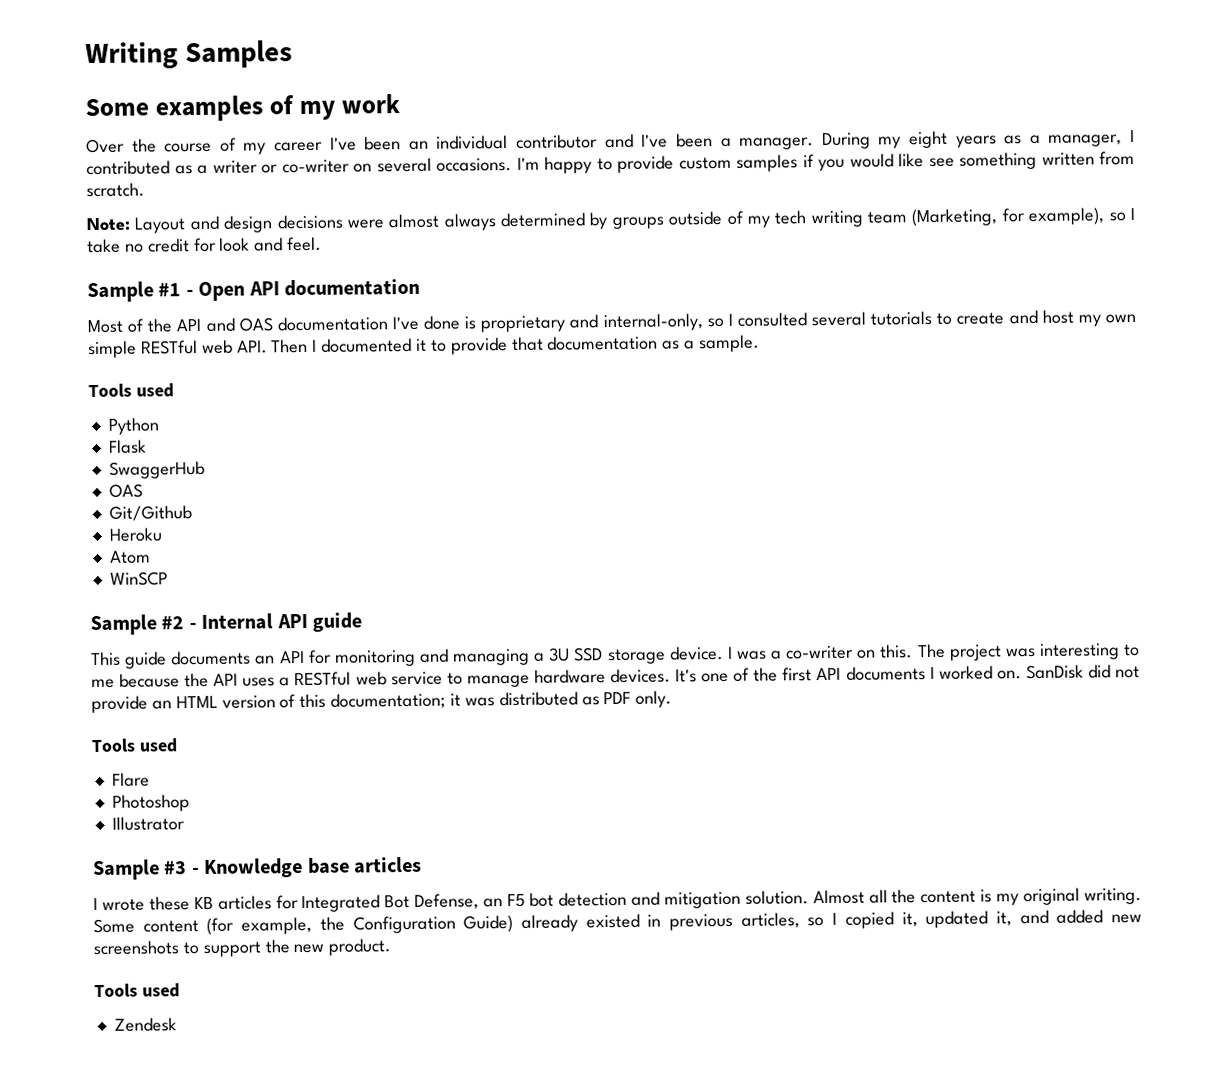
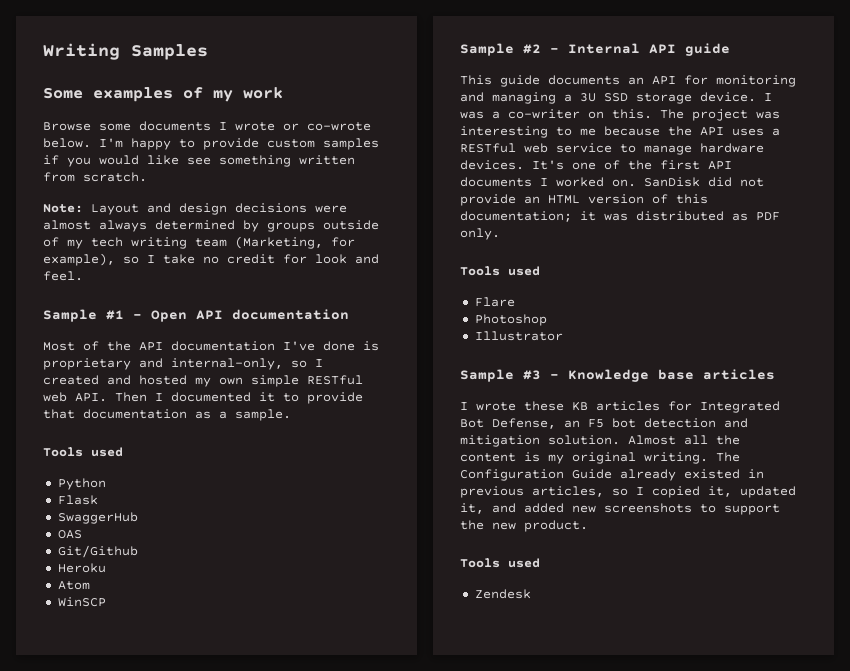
[86,129,1135,155] [86,157,512,176] Over the course of my career I've been an individual contributor and I've been a manager. During my eight years as a manager, I contributed as a writer or co-writer on several occasions. -> [43,121,371,131] [43,138,91,148] Browse some documents I wrote or co-wrote below.
[205,317,273,332] and OAS -> (163, 346) none
[736,309,1074,327] consulted several tutorials to create and host -> [43,375,187,385] created and hosted
[93,914,514,935] Some content (for example, the Configuration Guide) -> [716,452,740,462] [460,469,612,481] The Configuration Guide

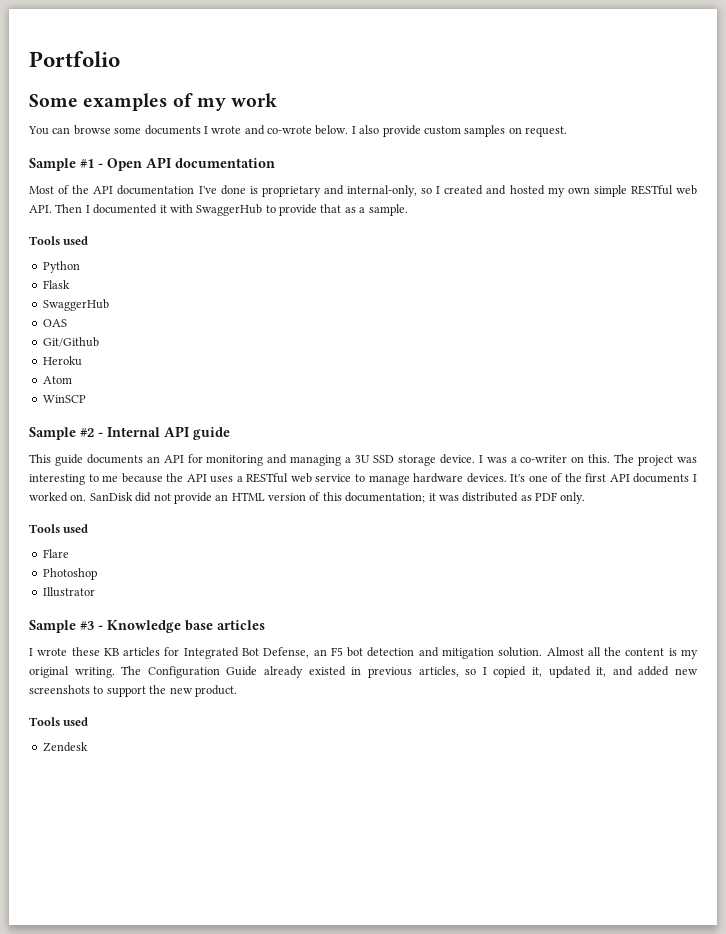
[43,43,208,60] Writing Samples -> [29,51,120,67] Portfolio
[43,122,91,131] Browse -> [28,125,111,135] You can browse
[283,123,299,131] or -> [244,125,265,135] and
[99,138,379,150] [43,155,355,167] [43,172,147,182] [43,203,347,215] [43,220,379,232] [43,236,355,249] [43,253,379,266] [43,271,83,281] I'm happy to provide custom samples if you would like see something written from scratch. // Note: Layout and design decisions were almost always determined by groups outside of my tech writing team (Marketing, for example), so I take no credit for look and feel. -> [351,125,567,137] I also provide custom samples on request.
(275, 397) none -> [169,204,263,216] with SwaggerHub
[83,409,187,419] documentation -> (342, 208) none

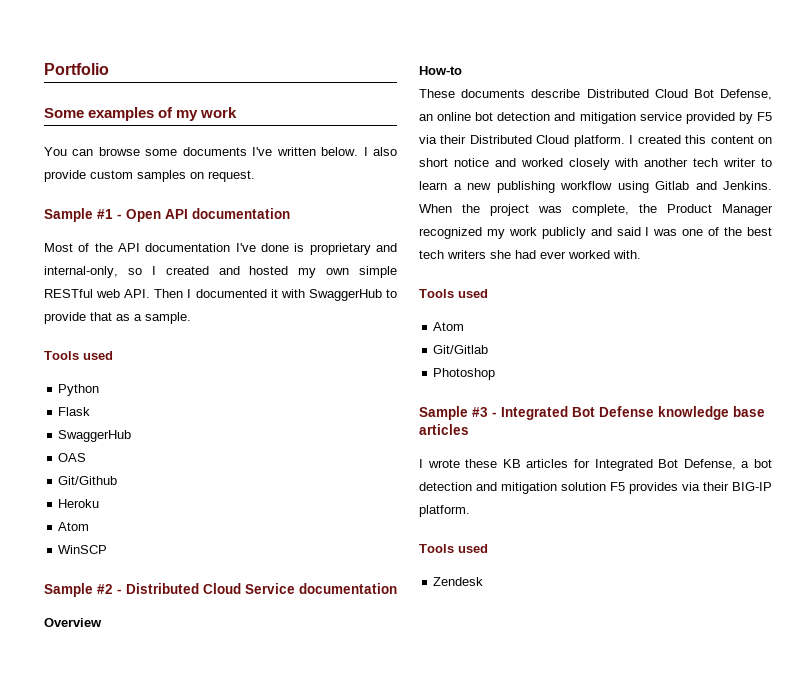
[203,125,312,135] I wrote and co-wrote -> [252,147,316,156] I've written
[107,426,230,440] [29,454,698,466] [29,473,697,485] [29,492,586,504] [29,524,89,533] [42,549,69,558] Internal API guide // This guide documents an API for monitoring and managing a 3U SSD storage device. I was a co-writer on this. The project was interesting to me because the API uses a RESTful web service to manage hardware devices. It's one of the first API documents I worked on. SanDisk did not provide an HTML version of this documentation; it was distributed as PDF only. // Tools used // Flare -> [126,583,397,594] [44,618,102,627] [419,66,462,75] [419,89,772,100] [419,112,772,124] [419,135,772,147] [419,158,772,170] [419,181,772,193] [419,204,773,216] [419,227,773,239] [419,250,641,259] [419,289,488,298] [433,322,465,331] [433,345,489,354] Distributed Cloud Service documentation // Overview // How-to // These documents describe Distributed Cloud Bot Defense, an online bot detection and mitigation service provided by F5 via their Distributed Cloud platform. I created this content on short notice and worked closely with another tech writer to learn a new publishing workflow using Gitlab and Jenkins. When the project was complete, the Product Manager recognized my work publicly and said I was one of the best tech writers she had ever worked with. // Tools used // Atom // Git/Gitlab
[42,587,95,597] // Illustrator -> (496, 374) none
[107,620,181,633] Knowledge -> [501,406,729,420] Integrated Bot Defense knowledge
[313,647,699,659] [29,666,698,678] [29,685,237,697] an F5 bot detection and mitigation solution. Almost all the content is my original writing. The Configuration Guide already existed in previous articles, so I copied it, updated it, and added new screenshots to support the new product. -> [741,459,772,468] [419,482,772,494] [419,505,470,517] a bot detection and mitigation solution F5 provides via their BIG-IP platform.

